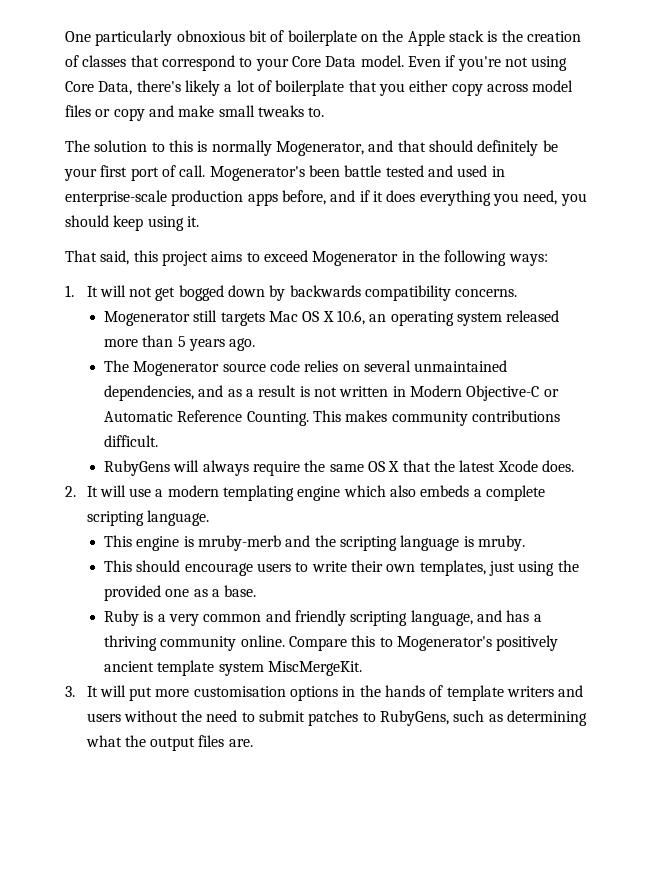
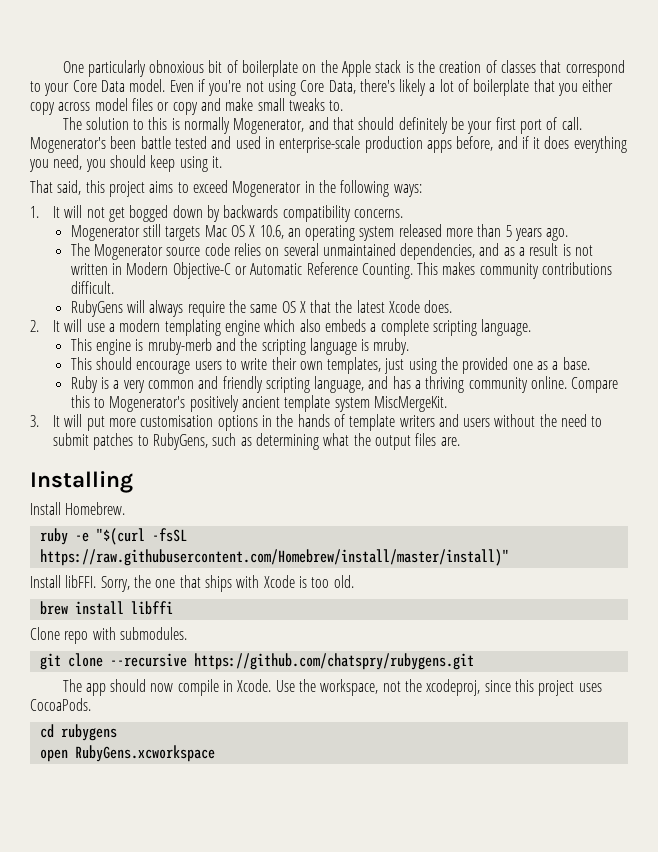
(253, 743) none -> [30,471,133,493] [30,502,126,515] [39,528,187,545] [39,549,509,566] [30,575,354,592] [39,601,173,615] [30,627,187,644] [39,653,474,670] [62,679,602,696] [30,698,91,711] [39,724,117,741] [39,745,215,762] // Installing // Install Homebrew. // ruby -e "$(curl -fsSL https://raw.githubusercontent.com/Homebrew/install/master/install)" // Install libFFI. Sorry, the one that ships with Xcode is too old. // brew install libffi // Clone repo with submodules. // git clone --recursive https://github.com/chatspry/rubygens.git // The app should now compile in Xcode. Use the workspace, not the xcodeproj, since this project uses CocoaPods. // cd rubygens // open RubyGens.xcworkspace

